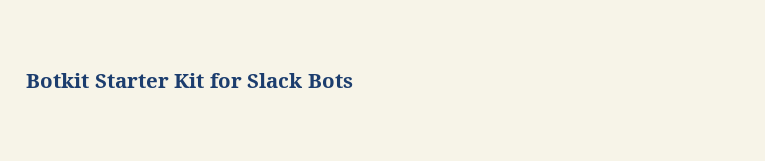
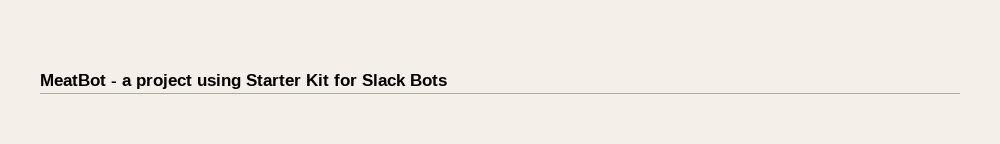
[26,73,89,88] Botkit -> [40,74,241,89] MeatBot - a project using

